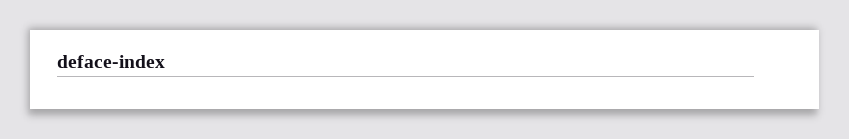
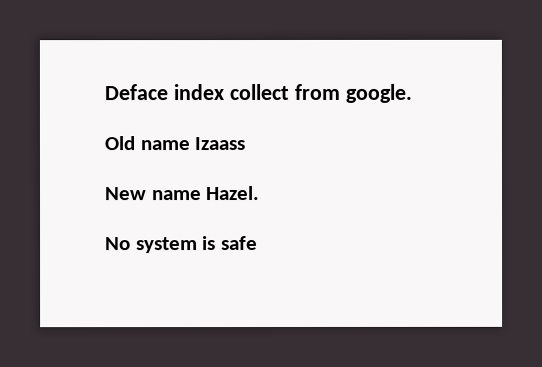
[57,55,165,68] deface-index -> [104,83,412,103] [104,136,246,151] [105,186,261,201] [105,236,258,254] Deface index collect from google. // Old name Izaass // New name Hazel. // No system is safe

